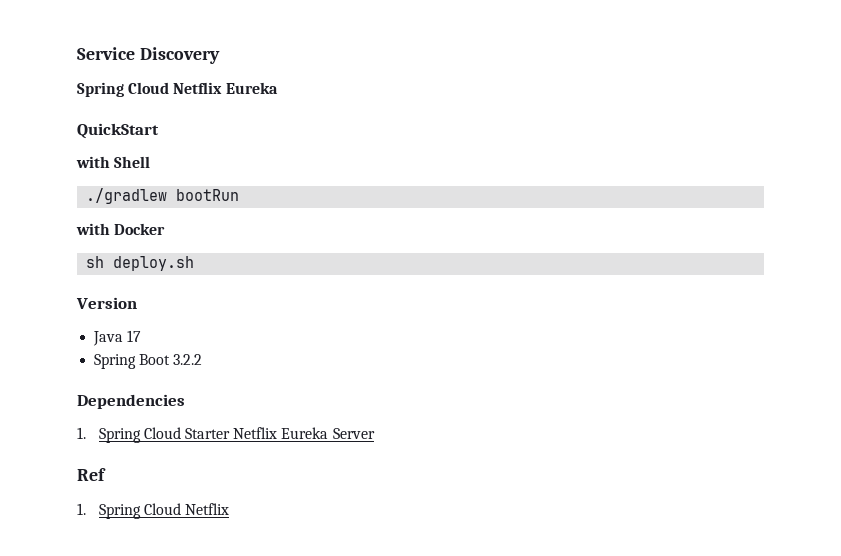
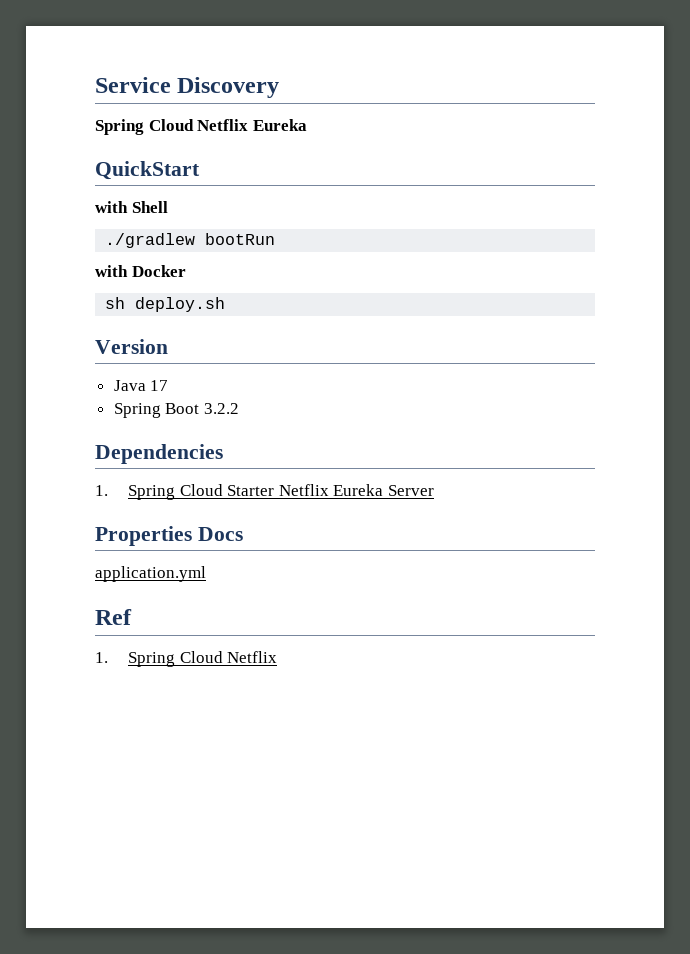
(375, 433) none -> [95,526,243,546] [95,566,206,582] // Properties Docs // application.yml

